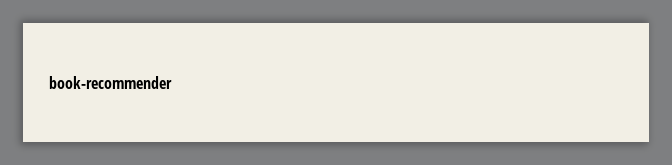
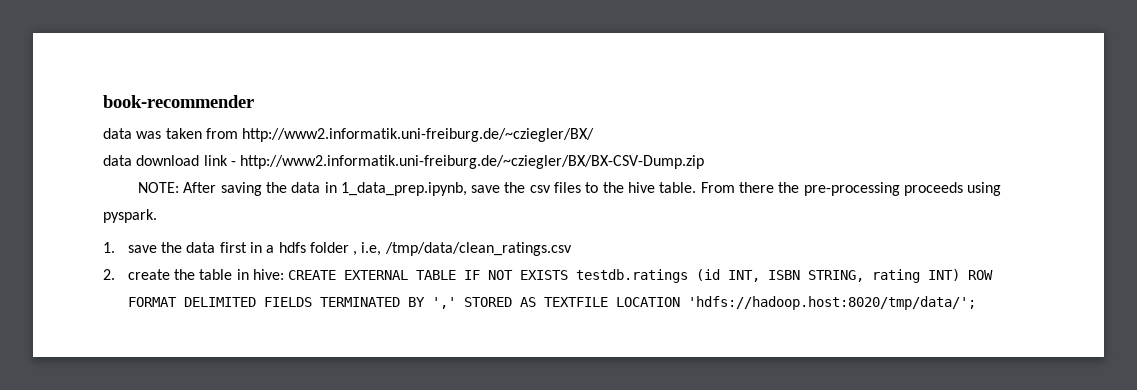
(172, 82) none -> [103,128,595,142] [103,155,705,169] [137,182,1002,196] [103,209,157,223] [103,242,572,256] [103,269,994,283] [127,296,976,310] // data was taken from http://www2.informatik.uni-freiburg.de/~cziegler/BX/ // data download link - http://www2.informatik.uni-freiburg.de/~cziegler/BX/BX-CSV-Dump.zip // NOTE: After saving the data in 1_data_prep.ipynb, save the csv files to the hive table. From there the pre-processing proceeds using pyspark. // 1. save the data first in a hdfs folder , i.e, /tmp/data/clean_ratings.csv // 2. create the table in hive: CREATE EXTERNAL TABLE IF NOT EXISTS testdb.ratings (id INT, ISBN STRING, rating INT) ROW FORMAT DELIMITED FIELDS TERMINATED BY ',' STORED AS TEXTFILE LOCATION 'hdfs://hadoop.host:8020/tmp/data/';

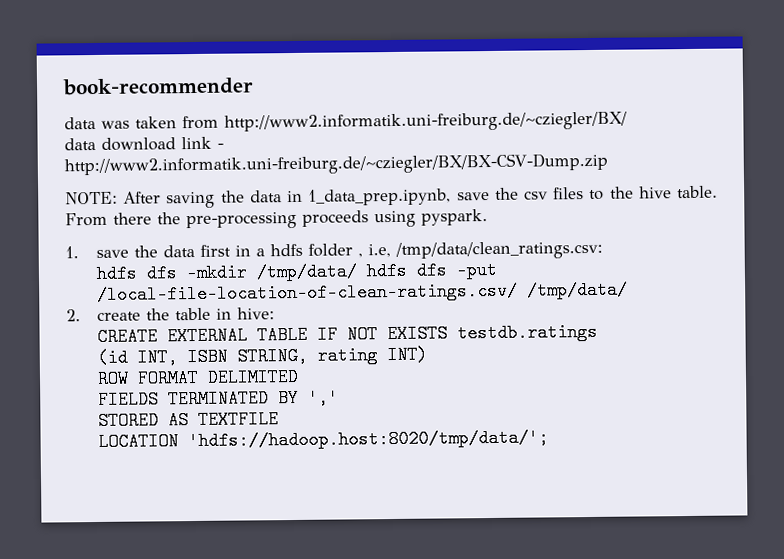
[384,242,572,256] /tmp/data/clean_ratings.csv -> [394,240,603,260] [95,260,497,283] [96,280,628,304] /tmp/data/clean_ratings.csv: // hdfs dfs -mkdir /tmp/data/ hdfs dfs -put /local-file-location-of-clean-ratings.csv/ /tmp/data/
(284, 274) none -> (275, 313) //
(689, 276) none -> (598, 332) //
(961, 275) none -> (428, 355) //
(256, 302) none -> (299, 377) //
(456, 303) none -> (339, 397) //
(608, 302) none -> (279, 419) //

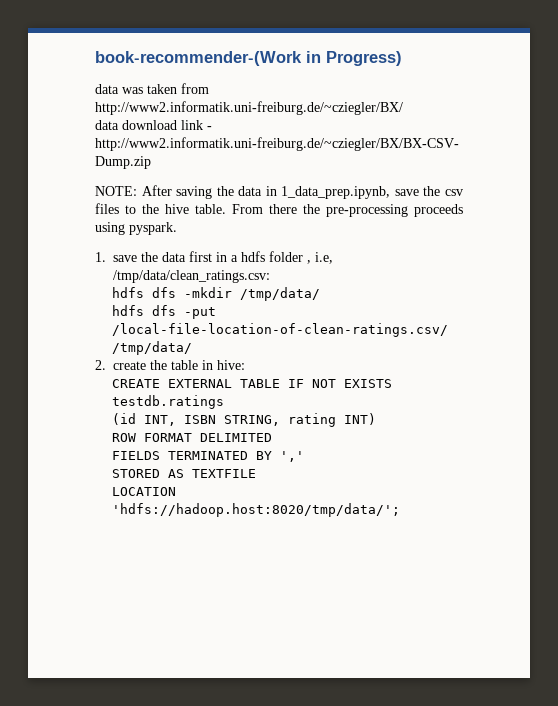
[62,77,254,96] book-recommender -> [95,51,402,66] book-recommender-(Work in Progress)
(358, 272) none -> (321, 294) //

